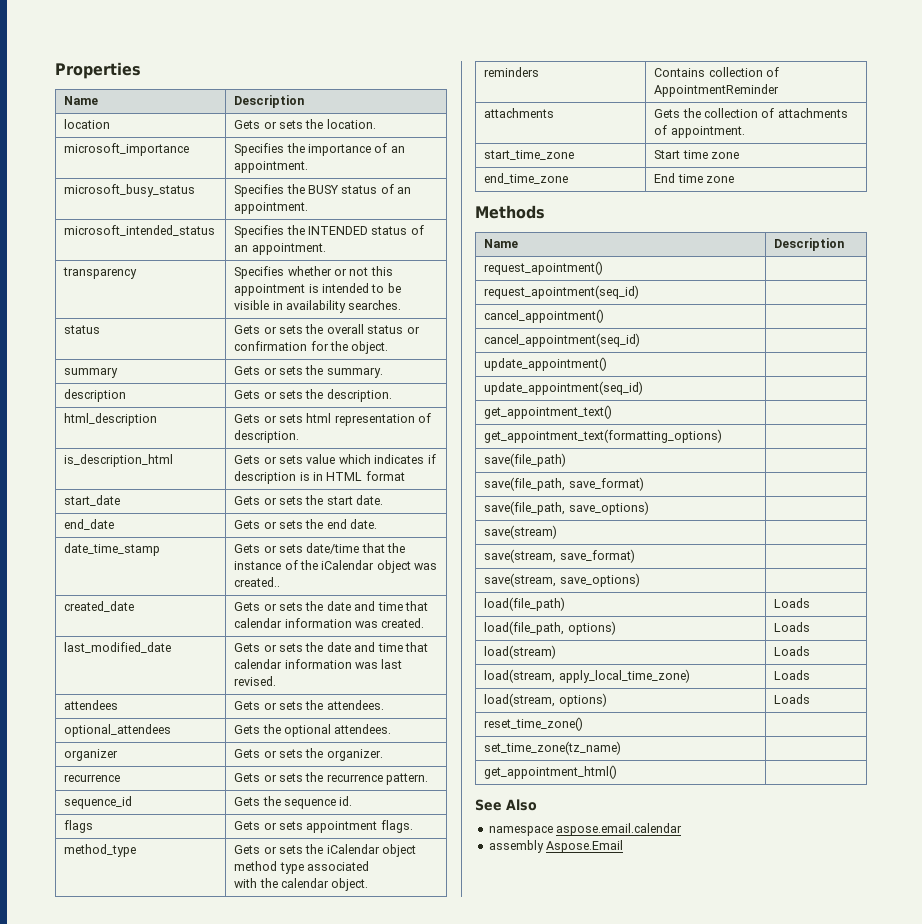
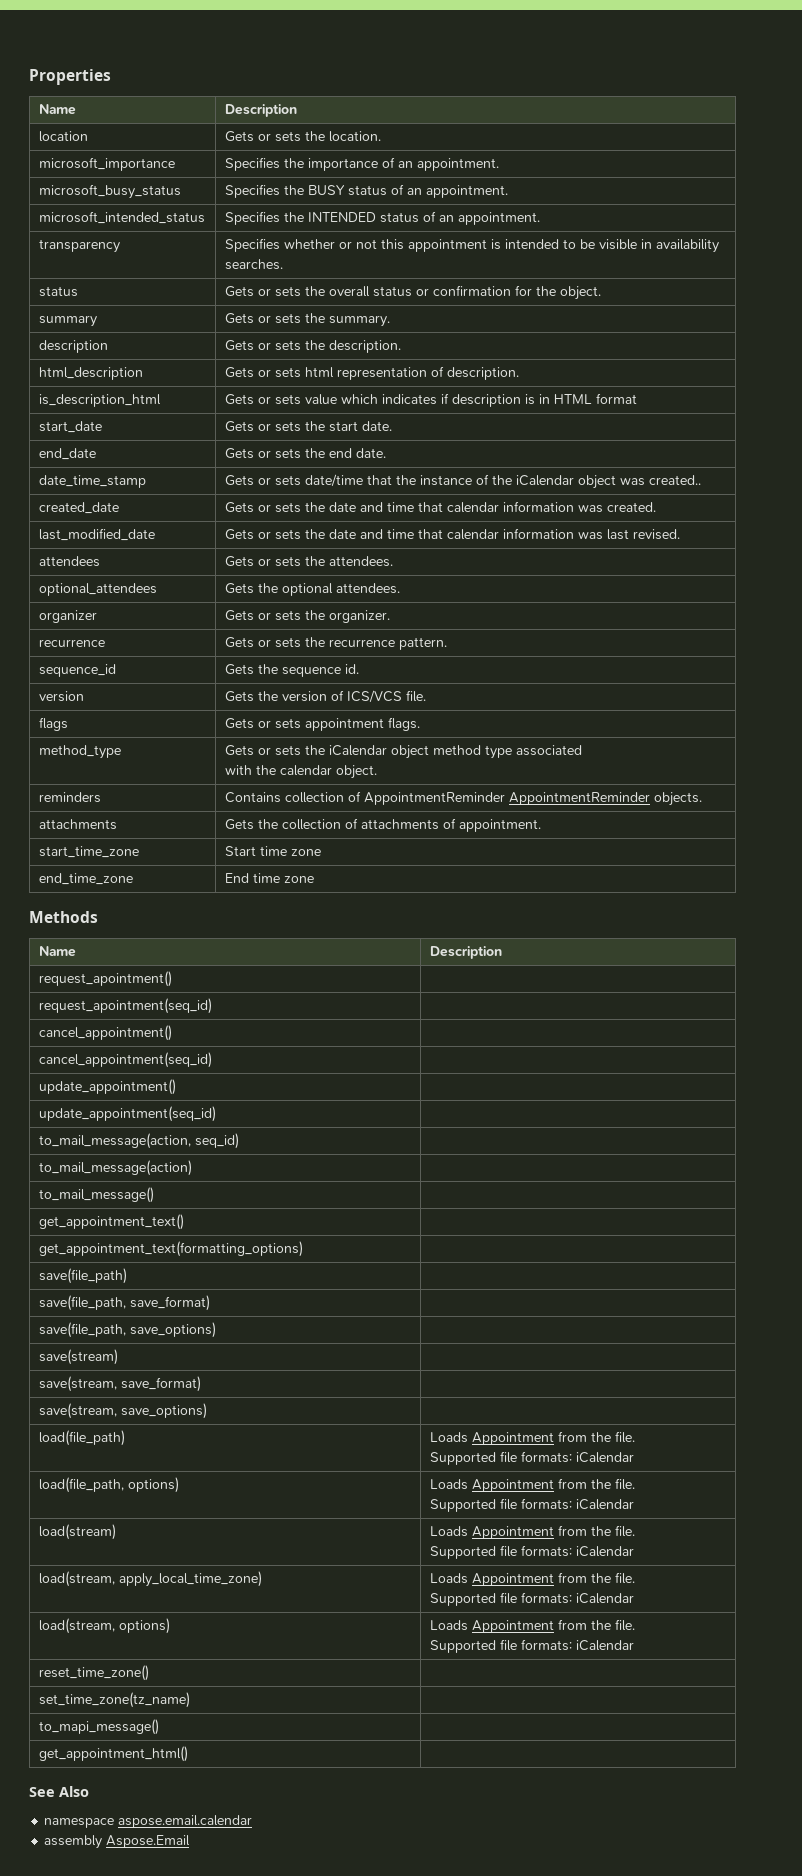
(353, 801) none -> [38,691,84,702] [224,690,426,703] // version | Gets the version of ICS/VCS file.
(780, 90) none -> [508,792,702,806] AppointmentReminder objects.
(644, 388) none -> [38,1133,239,1149] [38,1160,192,1176] [38,1187,154,1203] // to_mail_message(action, seq_id) | // to_mail_message(action) | // to_mail_message() |
[484,621,616,635] [774,622,811,632] [484,645,557,659] [774,646,811,656] [484,669,690,683] [774,670,811,680] [484,693,607,707] [774,694,811,704] // load(file_path, options) | Loads // load(stream) | Loads // load(stream, apply_local_time_zone) | Loads // load(stream, options) | Loads -> [471,1431,635,1445] [429,1451,634,1465] [38,1477,179,1493] [429,1478,635,1492] [429,1498,634,1512] [38,1524,116,1540] [429,1525,635,1539] [429,1545,634,1559] [38,1571,262,1587] [429,1572,635,1586] [429,1592,634,1606] [38,1618,170,1634] [429,1619,635,1633] [429,1639,634,1653] Appointment from the file. // Supported file formats: iCalendar // load(file_path, options) | Loads Appointment from the file. // Supported file formats: iCalendar // load(stream) | Loads Appointment from the file. // Supported file formats: iCalendar // load(stream, apply_local_time_zone) | Loads Appointment from the file. // Supported file formats: iCalendar // load(stream, options) | Loads Appointment from the file. // Supported file formats: iCalendar
(622, 748) none -> [38,1719,159,1735] // to_mapi_message() |

